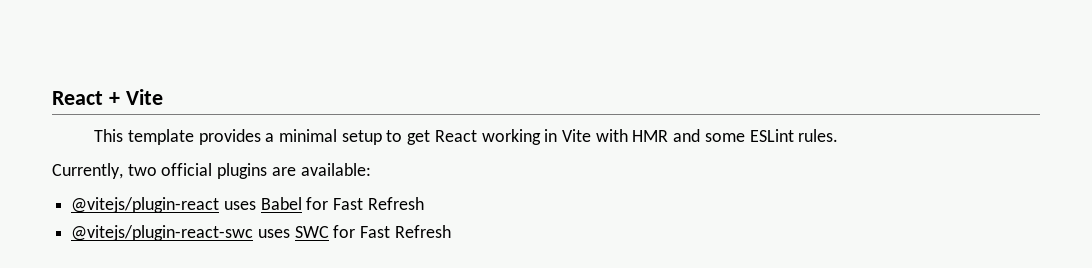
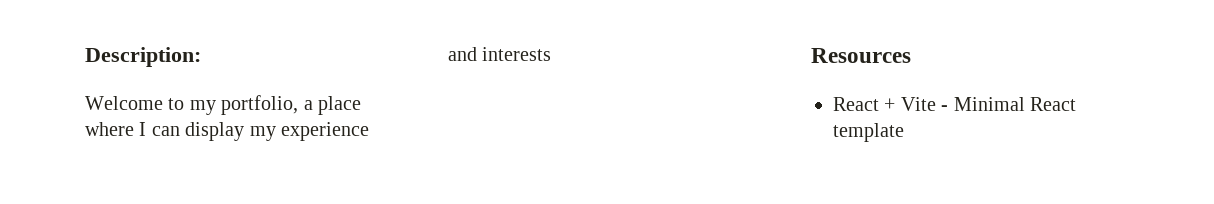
[52,89,163,105] [94,129,839,145] [52,163,371,179] [71,197,424,213] [71,225,451,241] React + Vite // This template provides a minimal setup to get React working in Vite with HMR and some ESLint rules. // Currently, two official plugins are available: // @vitejs/plugin-react uses Babel for Fast Refresh // @vitejs/plugin-react-swc uses SWC for Fast Refresh -> [85,47,201,67] [85,95,361,115] [85,122,369,141] [448,47,552,61] [811,48,911,63] [833,97,1076,111] [833,123,904,142] Description: // Welcome to my portfolio, a place where I can display my experience and interests // Resources // React + Vite - Minimal React template

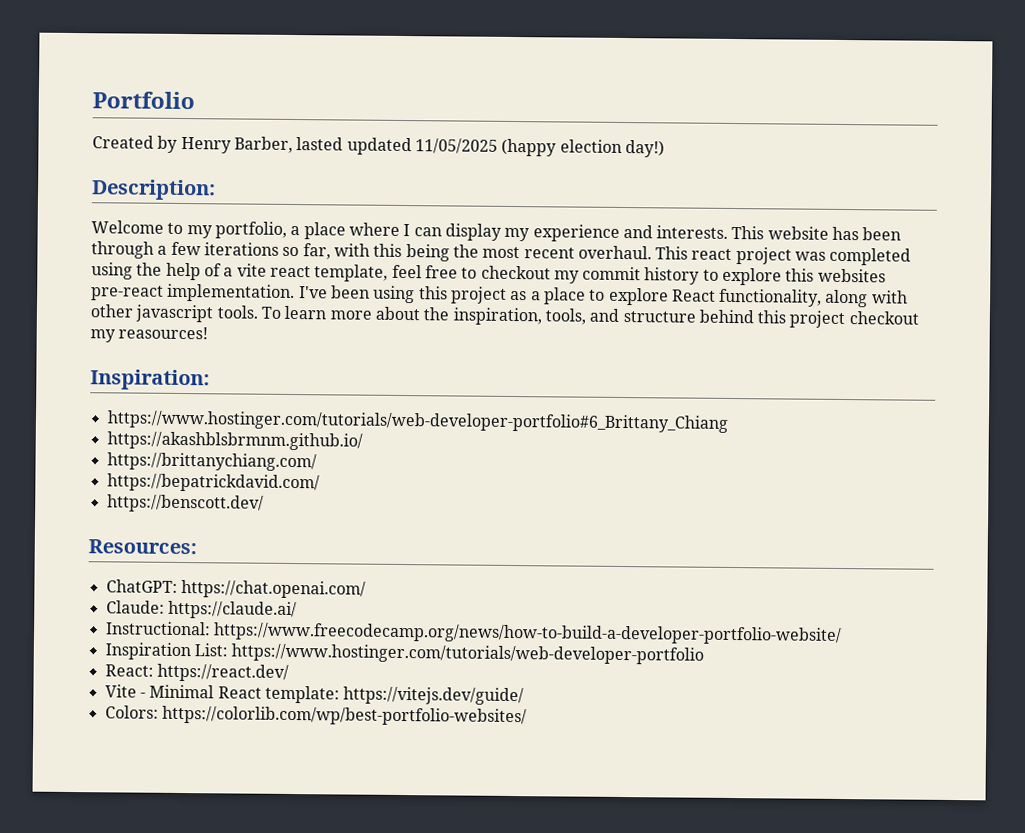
(85, 57) none -> [92,91,195,110] [92,135,665,158] Portfolio // Created by Henry Barber, lasted updated 11/05/2025 (happy election day!) //
[482,47,552,61] [811,48,911,63] [833,97,1076,111] [833,123,904,142] interests // Resources // React + Vite - Minimal React template -> [656,225,902,241] [91,241,912,266] [91,262,886,286] [91,283,908,308] [90,304,919,329] [90,326,209,343] [90,369,210,391] [106,410,729,433] [106,431,363,451] [106,452,317,472] [106,473,320,493] [106,494,264,513] [88,539,197,555] [105,579,366,599] [105,600,297,620] [105,621,842,645] [104,642,705,665] [104,663,289,682] [104,684,525,706] [104,705,527,727] interests. This website has been through a few iterations so far, with this being the most recent overhaul. This react project was completed using the help of a vite react template, feel free to checkout my commit history to explore this websites pre-react implementation. I've been using this project as a place to explore React functionality, along with other javascript tools. To learn more about the inspiration, tools, and structure behind this project checkout my reasources! // Inspiration: // https://www.hostinger.com/tutorials/web-developer-portfolio#6_Brittany_Chiang // https://akashblsbrmnm.github.io/ // https://brittanychiang.com/ // https://bepatrickdavid.com/ // https://benscott.dev/ // Resources: // ChatGPT: https://chat.openai.com/ // Claude: https://claude.ai/ // Instructional: https://www.freecodecamp.org/news/how-to-build-a-developer-portfolio-website/ // Inspiration List: https://www.hostinger.com/tutorials/web-developer-portfolio // React: https://react.dev/ // Vite - Minimal React template: https://vitejs.dev/guide/ // Colors: https://colorlib.com/wp/best-portfolio-websites/

